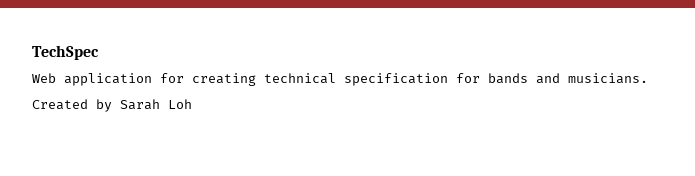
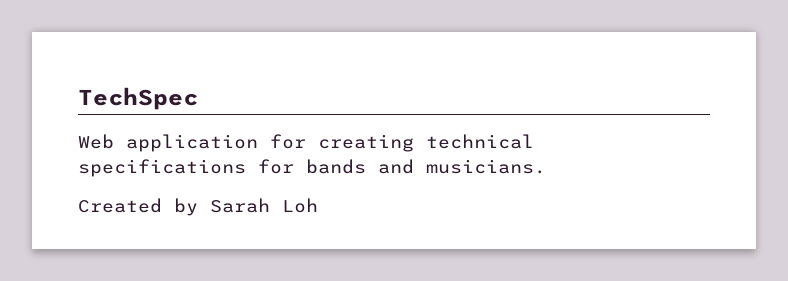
[344,73,448,86] specification -> [78,159,246,177] specifications

